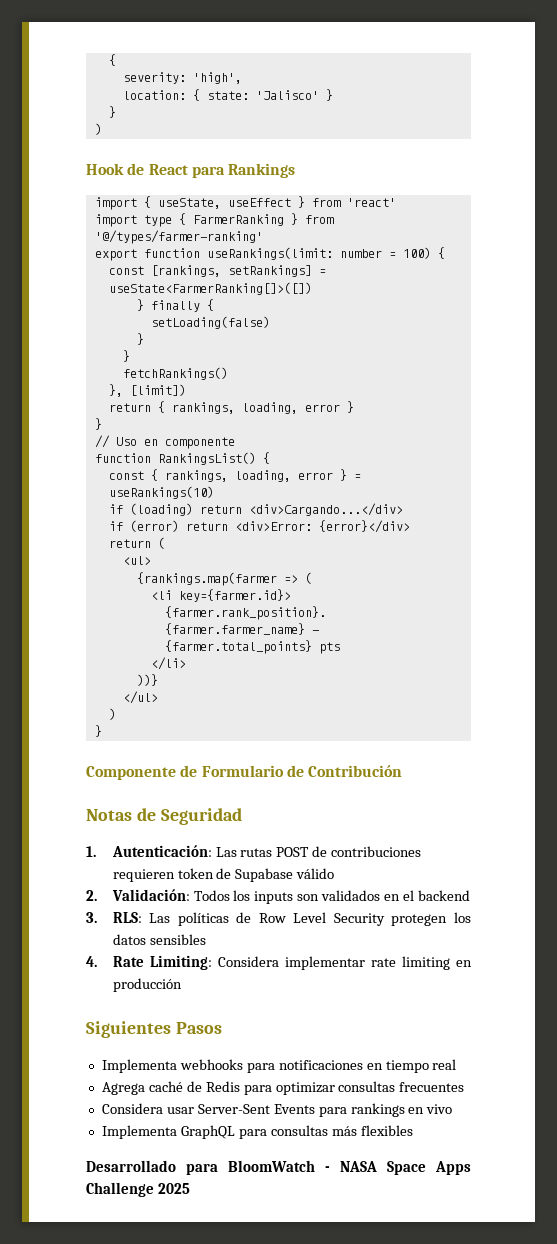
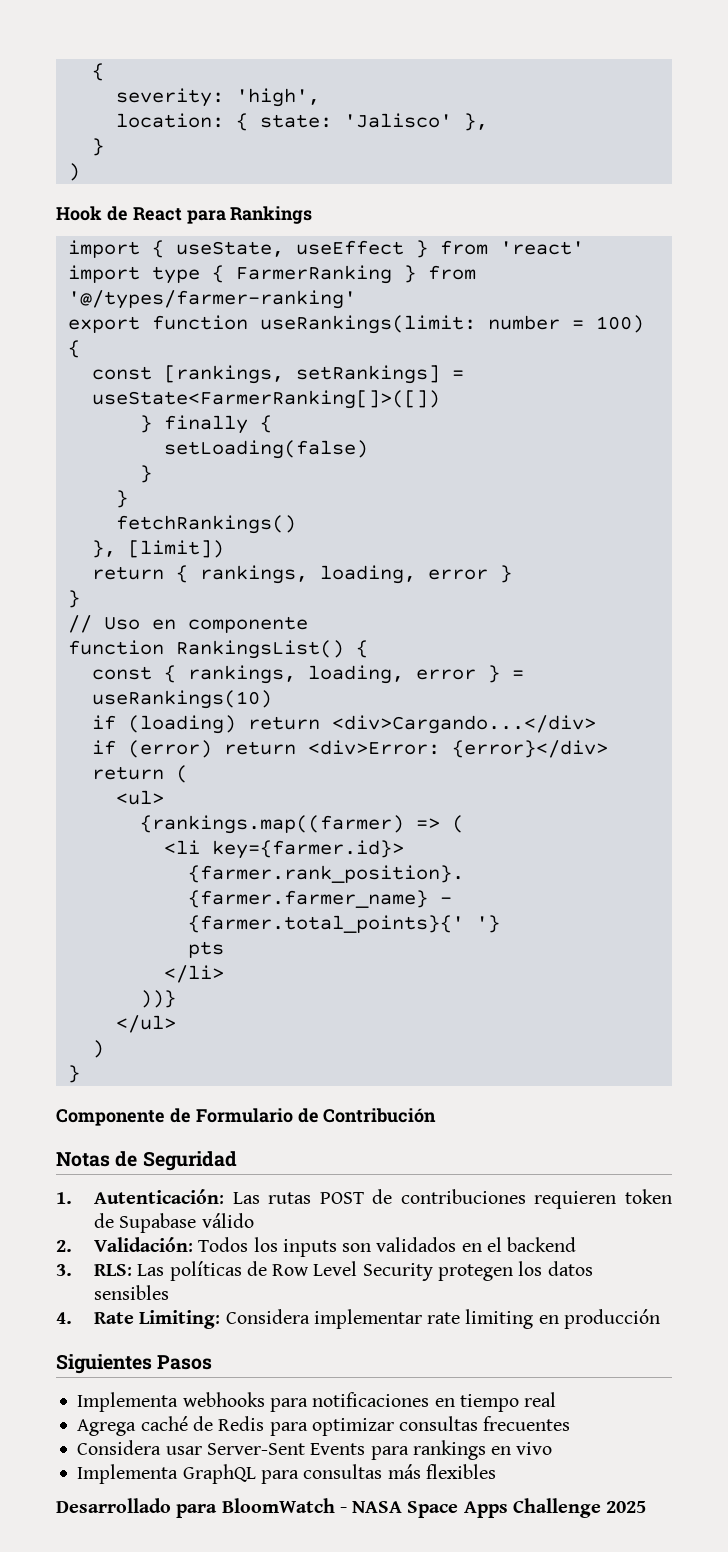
[325,89,333,101] } -> [463,113,488,131] },
[136,572,277,586] {rankings.map(farmer -> [139,815,404,834] {rankings.map((farmer)
[164,640,312,654] {farmer.total_points} -> [187,915,500,933] {farmer.total_points}{' '} //

